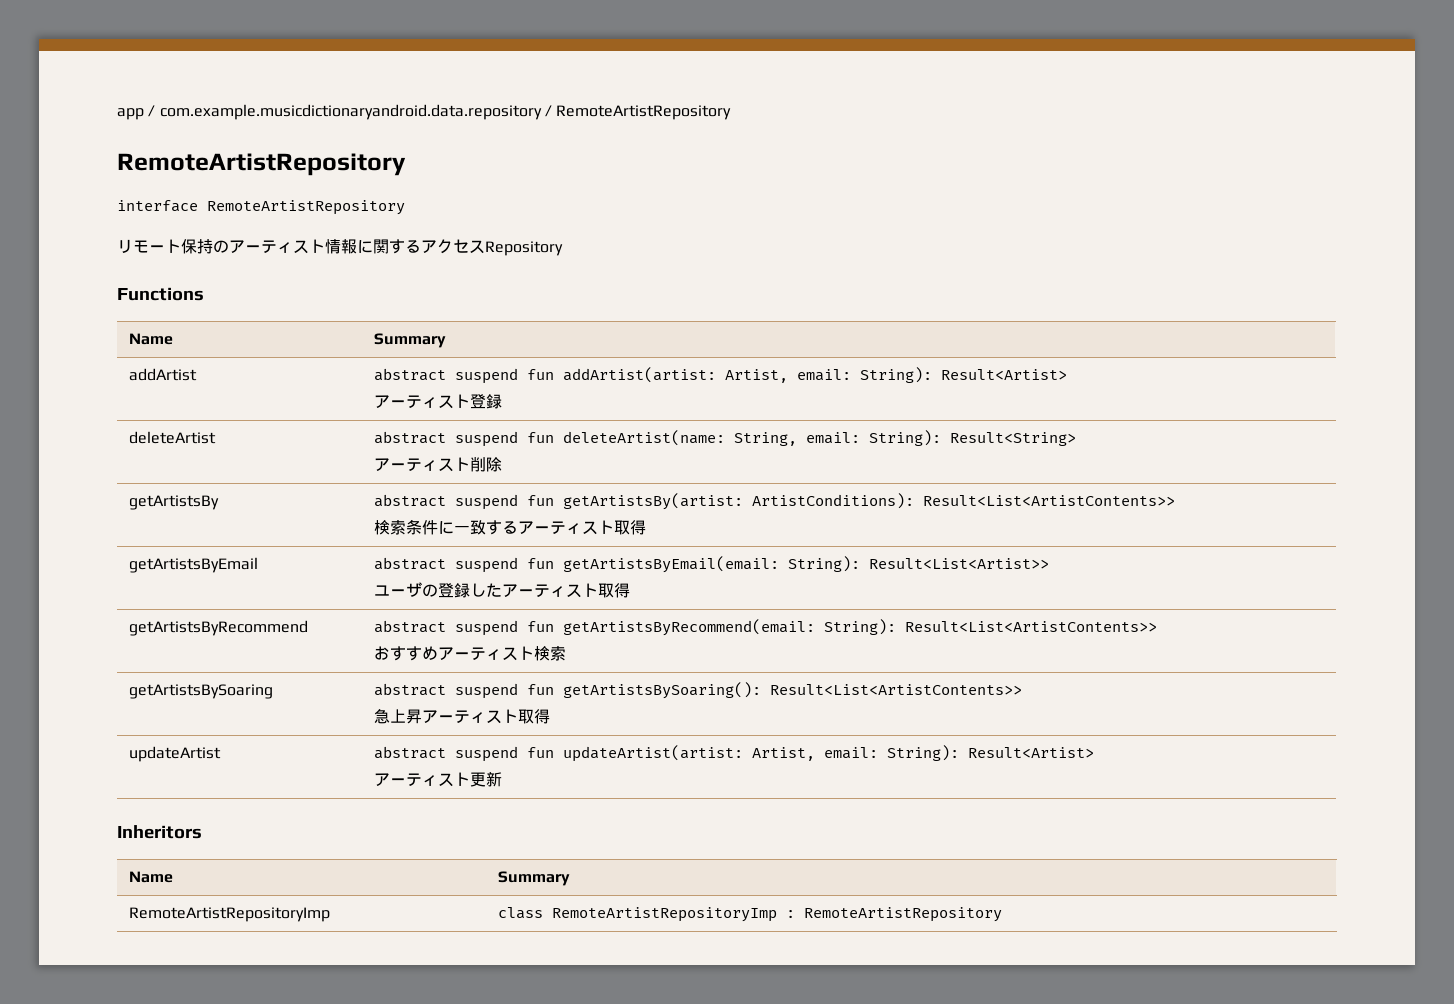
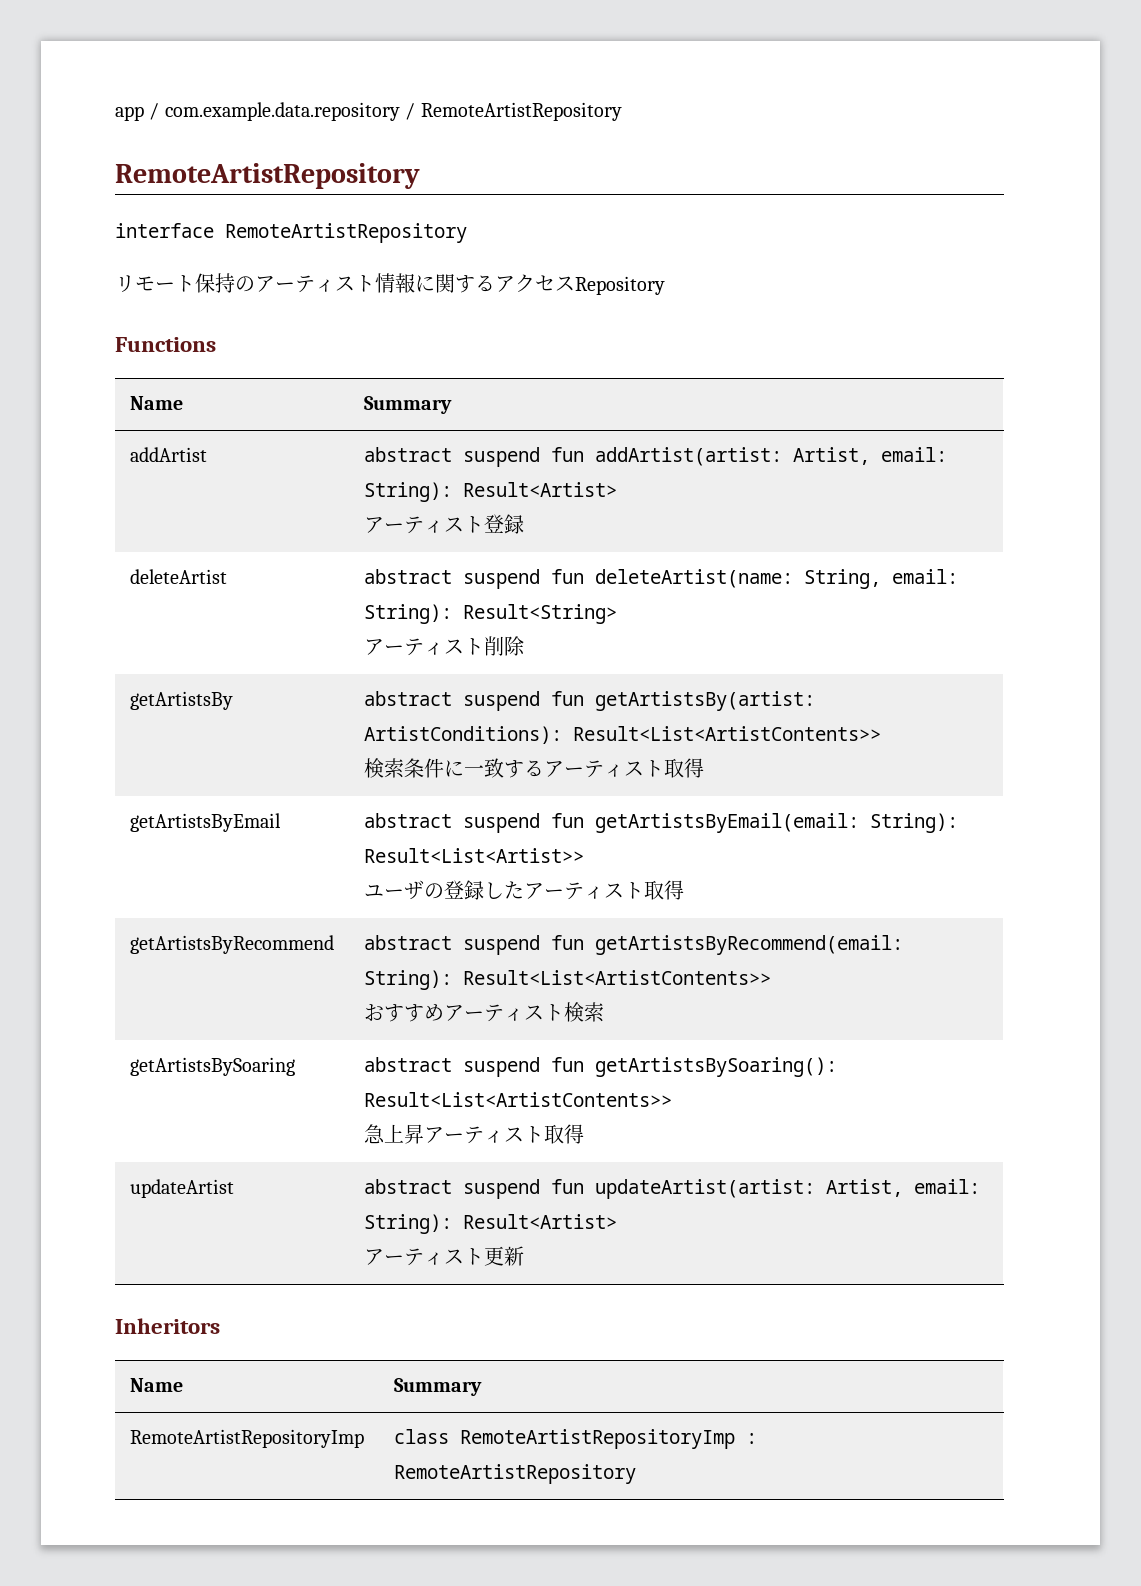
[159,104,542,120] com.example.musicdictionaryandroid.data.repository -> [164,102,400,121] com.example.data.repository

